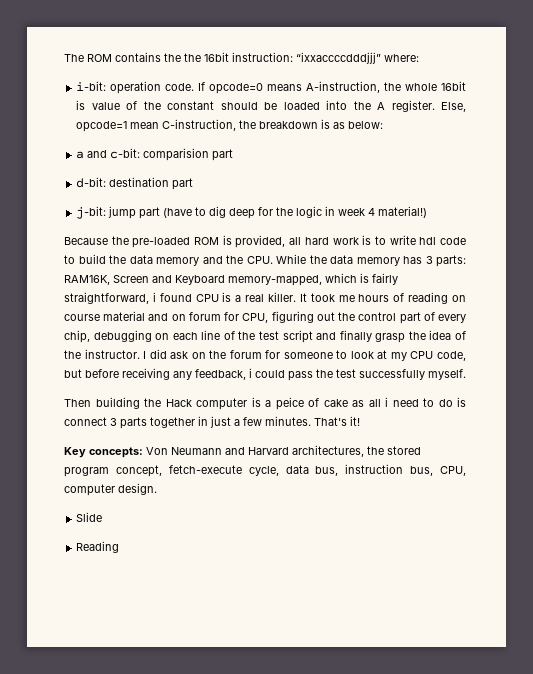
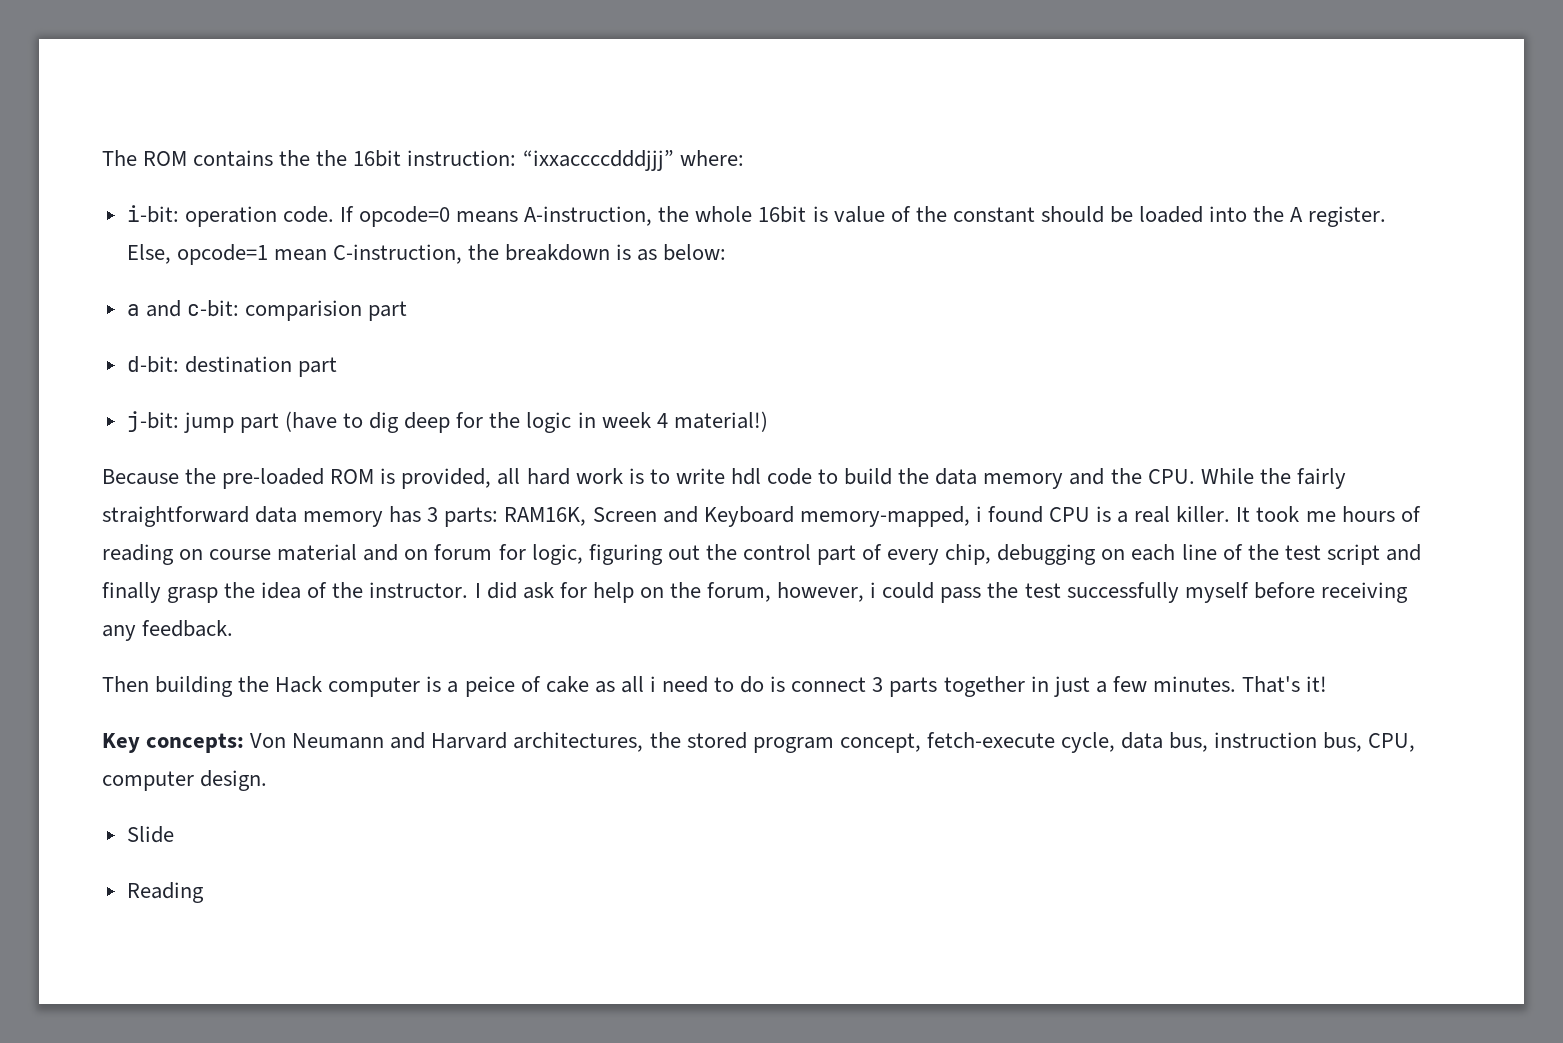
(327, 259) none -> [1296,468,1346,489] [102,506,249,527] fairly straightforward
[325,273,398,285] [64,292,149,304] which is fairly straightforward, -> (970, 516) none
[242,313,269,323] CPU, -> [531,544,583,565] logic,
[191,350,467,361] [64,368,246,380] on the forum for someone to look at my CPU code, but before receiving any feedback, -> [559,582,865,603] for help on the forum, however,
[428,369,466,380] myself. -> [1184,582,1408,603] [102,620,234,641] myself before receiving any feedback.

